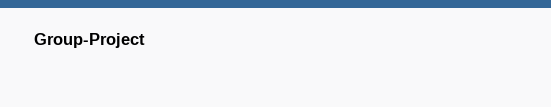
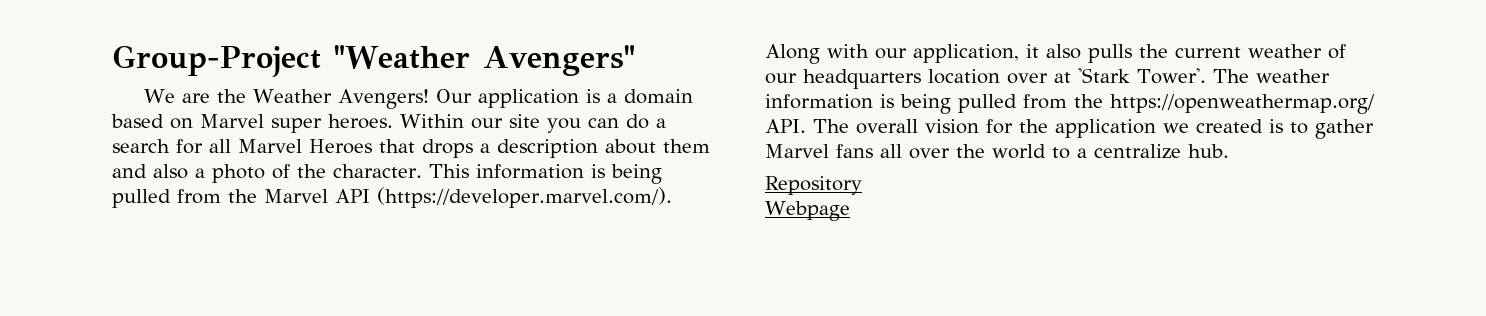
(145, 40) none -> [334,45,635,76] [143,89,693,109] [111,114,666,133] [112,139,710,158] [112,164,662,184] [112,187,672,208] [765,44,1346,64] [765,68,1330,89] [765,94,1375,114] [765,119,1374,139] [765,144,1229,159] [765,176,862,195] [765,201,850,221] "Weather Avengers" // We are the Weather Avengers! Our application is a domain based on Marvel super heroes. Within our site you can do a search for all Marvel Heroes that drops a description about them and also a photo of the character. This information is being pulled from the Marvel API (https://developer.marvel.com/). Along with our application, it also pulls the current weather of our headquarters location over at 'Stark Tower'. The weather information is being pulled from the https://openweathermap.org/ API. The overall vision for the application we created is to gather Marvel fans all over the world to a centralize hub. // Repository // Webpage

